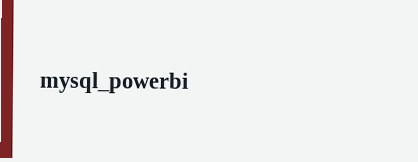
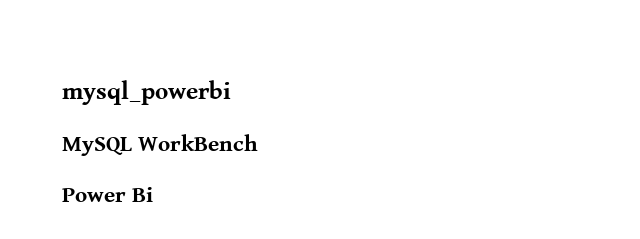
(189, 82) none -> [62,134,259,156] [62,187,154,202] // MySQL WorkBench // Power Bi

